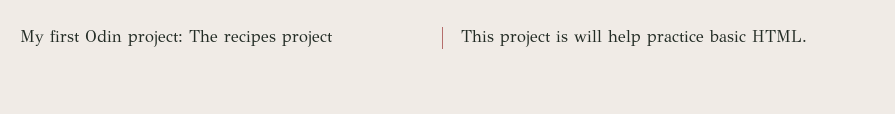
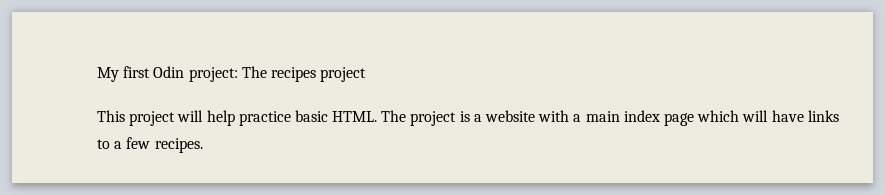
[556,31,568,42] is -> (176, 118) none
(807, 36) none -> [381,110,839,126] [97,137,203,153] The project is a website with a main index page which will have links to a few recipes.

